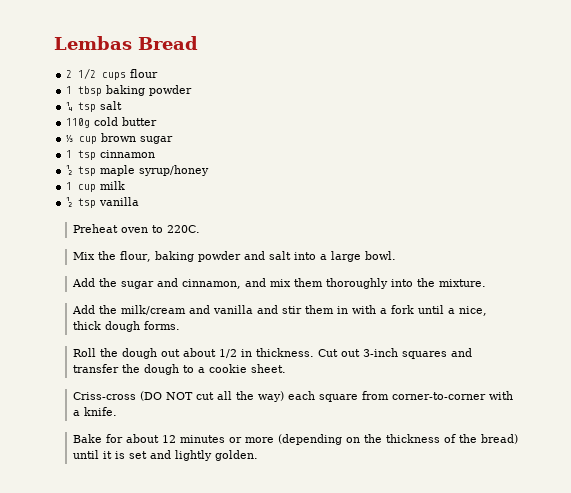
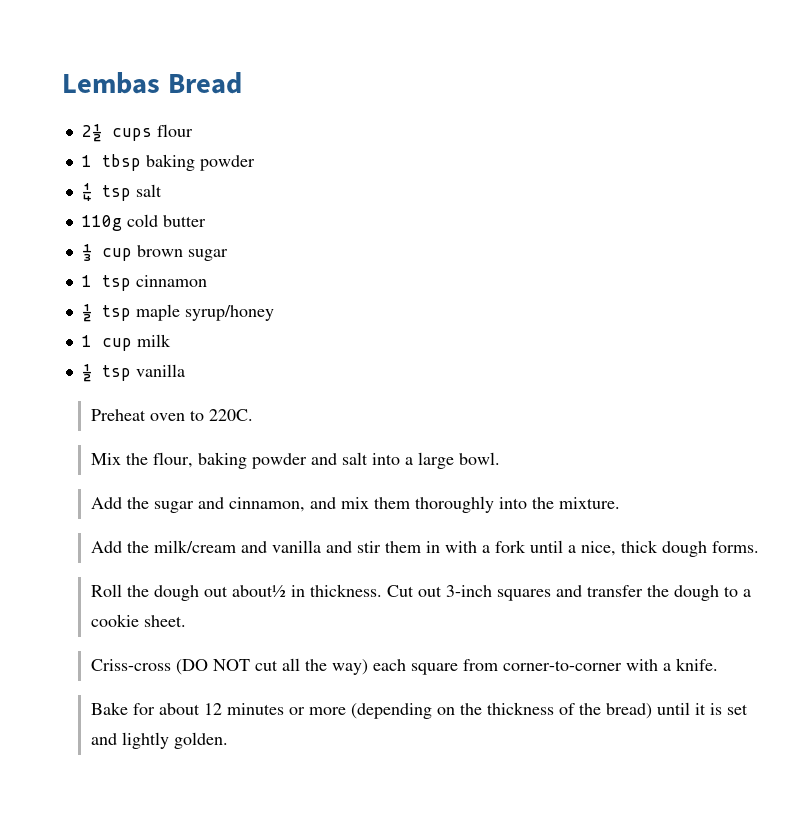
[66,68,97,79] 2 1/2 -> [81,124,102,142] 2½
[182,348,237,358] about 1/2 -> [231,585,286,597] about½

